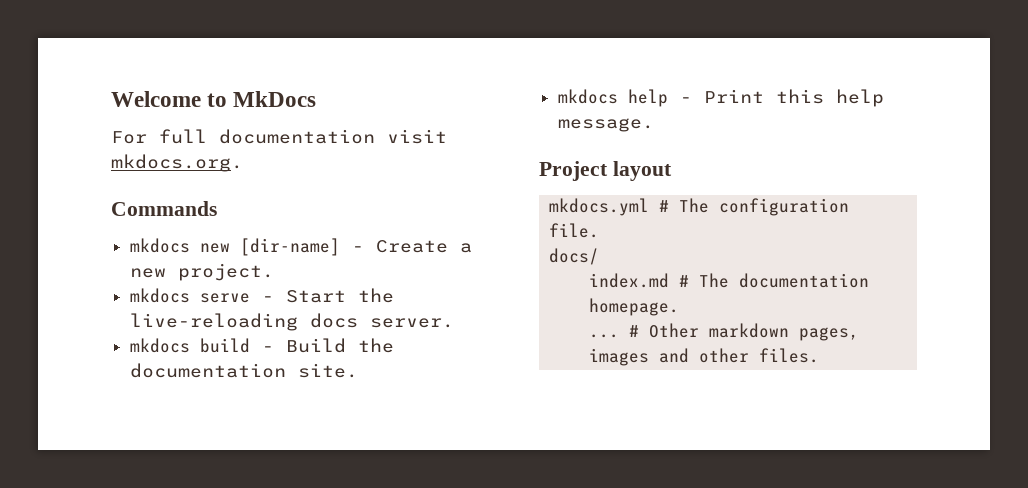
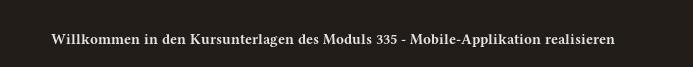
[111,91,317,107] [111,129,447,144] [111,154,243,172] [111,201,217,216] [129,238,472,256] [129,263,274,281] [129,288,394,303] [129,313,454,331] [129,338,394,353] [129,363,358,378] [557,89,884,107] [557,118,654,132] [539,161,672,181] [549,198,850,216] [549,223,600,238] [549,248,600,265] [589,273,870,288] [589,298,680,316] [589,323,860,341] [589,348,820,366] Welcome to MkDocs // For full documentation visit mkdocs.org. // Commands // mkdocs new [dir-name] - Create a new project. // mkdocs serve - Start the live-reloading docs server. // mkdocs build - Build the documentation site. // mkdocs help - Print this help message. // Project layout // mkdocs.yml # The configuration file. // docs/ // index.md # The documentation homepage. // ... # Other markdown pages, images and other files. -> [51,34,615,47] Willkommen in den Kursunterlagen des Moduls 335 - Mobile-Applikation realisieren

